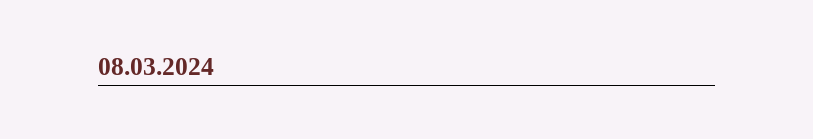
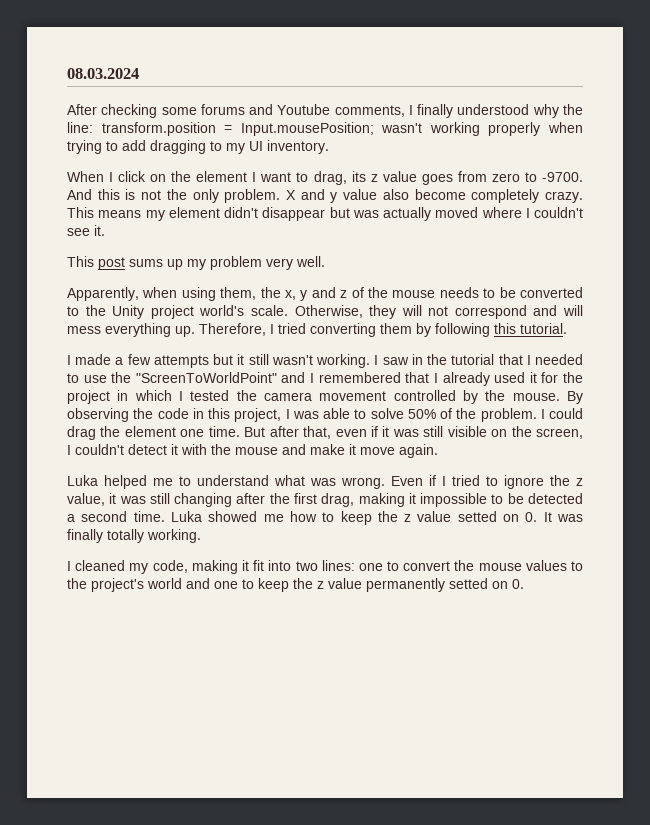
(214, 66) none -> [67,104,583,118] [67,122,583,136] [67,140,329,154] [67,171,583,185] [67,189,583,203] [67,207,583,221] [67,225,105,236] [67,256,325,270] [67,287,583,301] [67,305,583,319] [67,323,567,337] [67,354,584,368] [67,372,584,386] [67,390,583,404] [67,408,583,422] [67,426,583,440] [67,444,438,458] [67,475,583,489] [67,493,583,507] [67,511,583,525] [67,529,201,543] [67,560,583,574] [67,578,524,592] // After checking some forums and Youtube comments, I finally understood why the line: transform.position = Input.mousePosition; wasn't working properly when trying to add dragging to my UI inventory. // When I click on the element I want to drag, its z value goes from zero to -9700. And this is not the only problem. X and y value also become completely crazy. This means my element didn't disappear but was actually moved where I couldn't see it. // This post sums up my problem very well. // Apparently, when using them, the x, y and z of the mouse needs to be converted to the Unity project world's scale. Otherwise, they will not correspond and will mess everything up. Therefore, I tried converting them by following this tutorial. // I made a few attempts but it still wasn't working. I saw in the tutorial that I needed to use the "ScreenToWorldPoint" and I remembered that I already used it for the project in which I tested the camera movement controlled by the mouse. By observing the code in this project, I was able to solve 50% of the problem. I could drag the element one time. But after that, even if it was still visible on the screen, I couldn't detect it with the mouse and make it move again. // Luka helped me to understand what was wrong. Even if I tried to ignore the z value, it was still changing after the first drag, making it impossible to be detected a second time. Luka showed me how to keep the z value setted on 0. It was finally totally working. // I cleaned my code, making it fit into two lines: one to convert the mouse values to the project's world and one to keep the z value permanently setted on 0.

